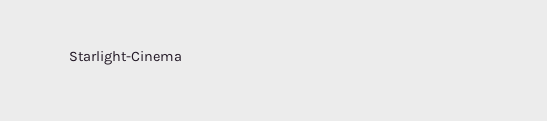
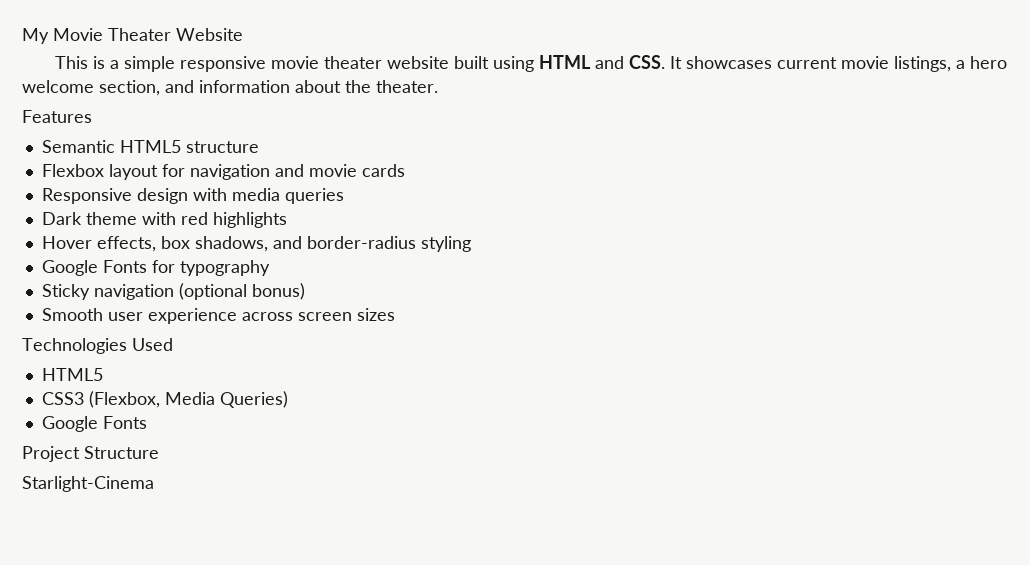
(69, 58) none -> [22,28,243,44] [55,55,1008,72] [22,80,438,96] [22,110,92,123] [41,140,259,153] [41,164,405,180] [41,188,344,204] [41,212,287,228] [41,236,471,252] [41,260,270,276] [41,283,305,300] [41,308,395,324] [22,338,173,354] [41,368,103,381] [41,391,288,408] [41,416,147,432] [22,446,159,462] My Movie Theater Website // This is a simple responsive movie theater website built using HTML and CSS. It showcases current movie listings, a hero welcome section, and information about the theater. // Features // Semantic HTML5 structure // Flexbox layout for navigation and movie cards // Responsive design with media queries // Dark theme with red highlights // Hover effects, box shadows, and border-radius styling // Google Fonts for typography // Sticky navigation (optional bonus) // Smooth user experience across screen sizes // Technologies Used // HTML5 // CSS3 (Flexbox, Media Queries) // Google Fonts // Project Structure //

